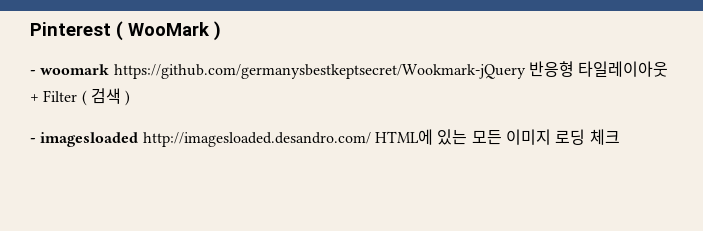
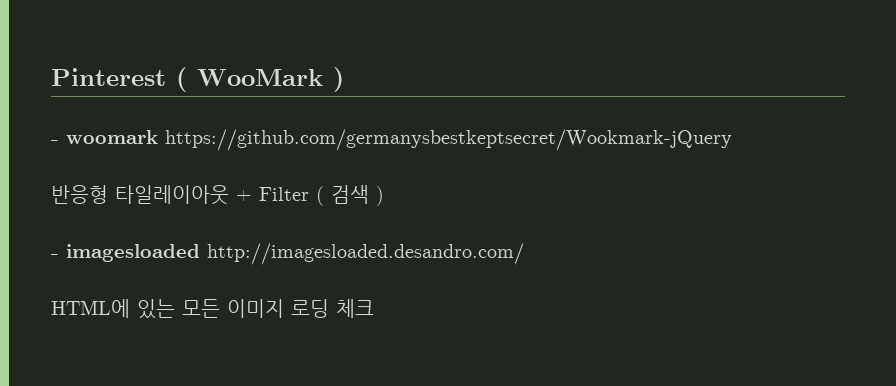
(526, 71) none -> (732, 140) //
(371, 139) none -> (524, 254) //

